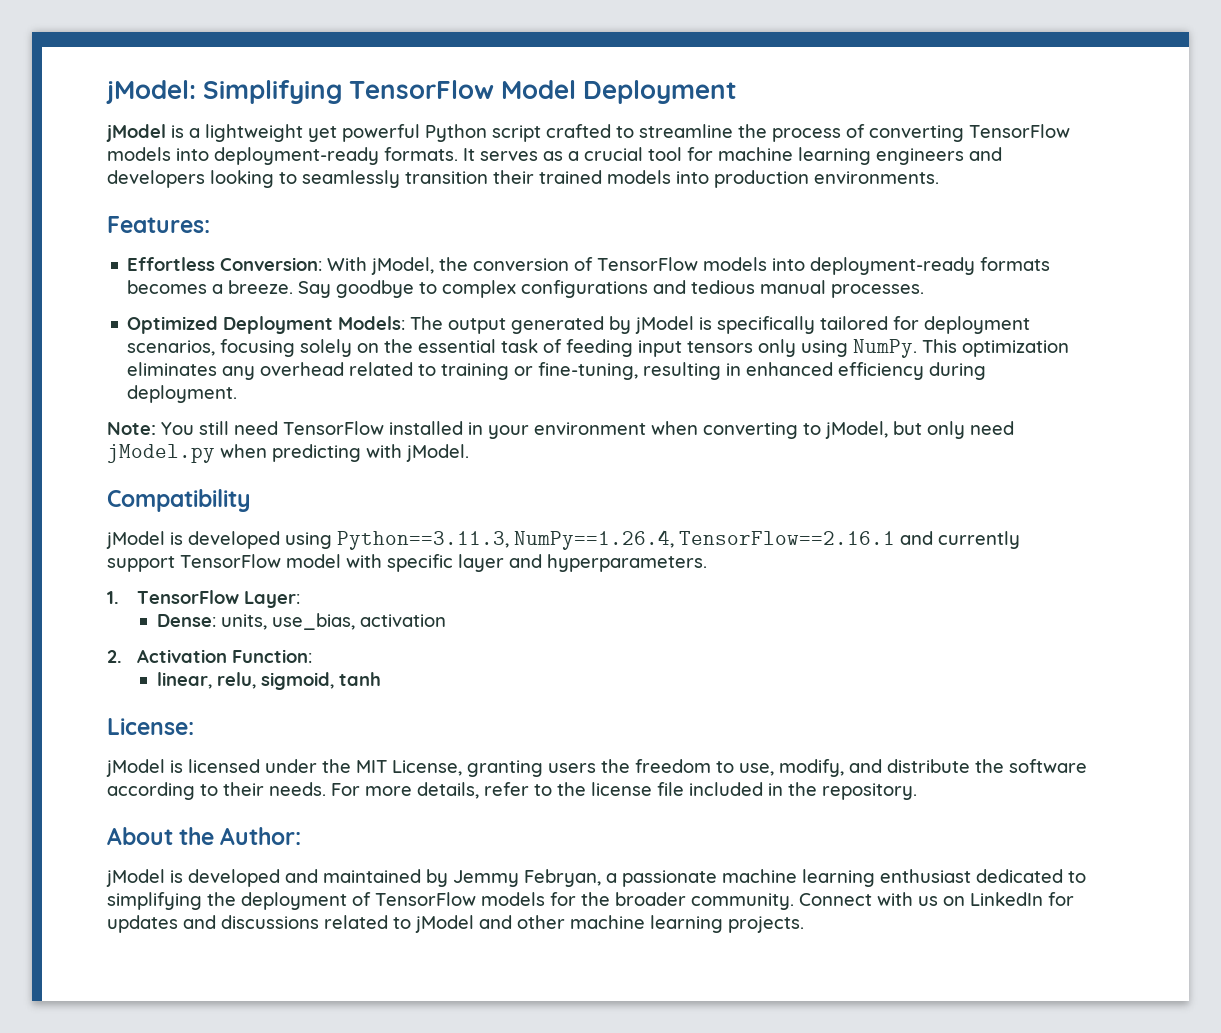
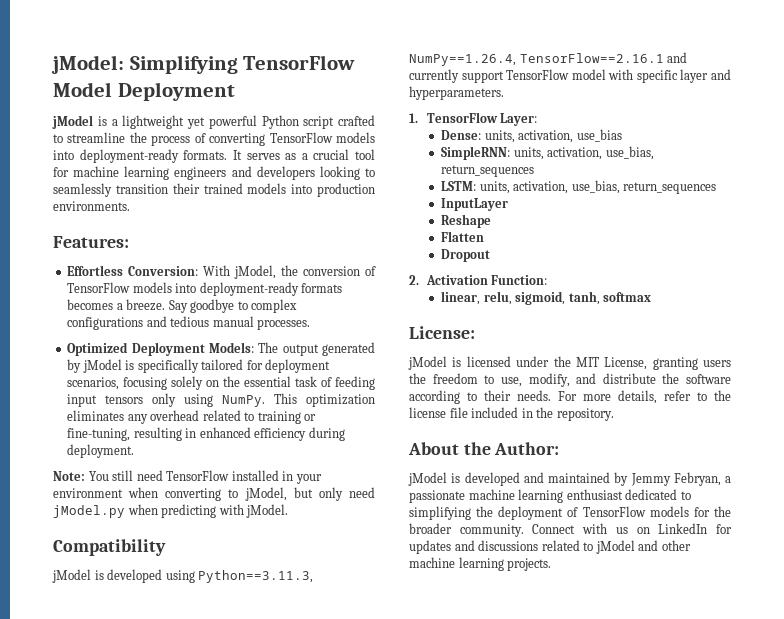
[272,613,447,630] use_bias, activation -> [518,129,622,143] [441,146,654,160] [441,165,535,177] [441,180,717,194] [441,198,509,211] [441,214,492,228] [441,231,485,242] [441,249,491,262] activation, use_bias // SimpleRNN: units, activation, use_bias, return_sequences // LSTM: units, activation, use_bias, return_sequences // InputLayer // Reshape // Flatten // Dropout
[339,672,382,686] tanh -> [568,291,652,305] tanh, softmax

